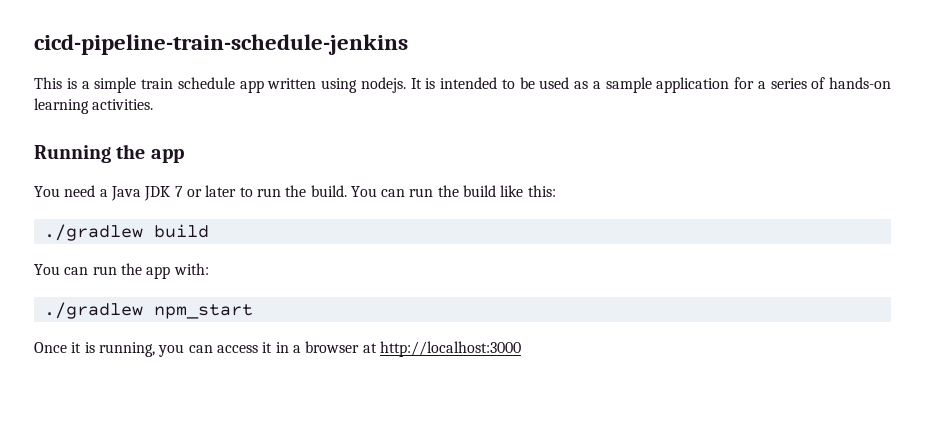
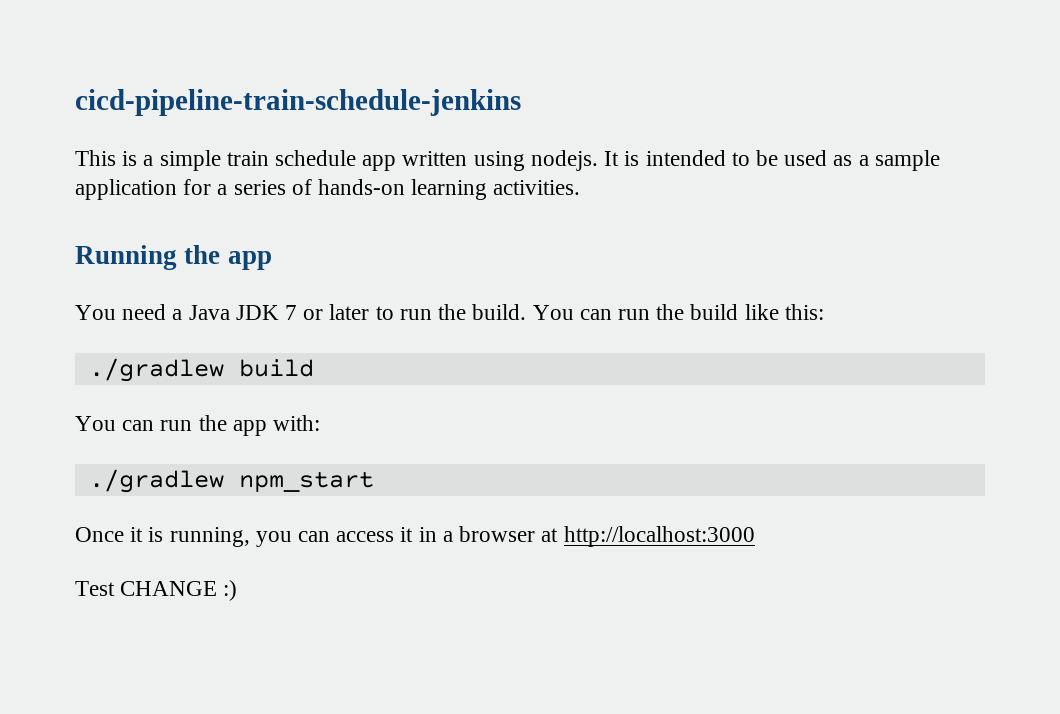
(521, 349) none -> [75,580,238,601] // Test CHANGE :)

